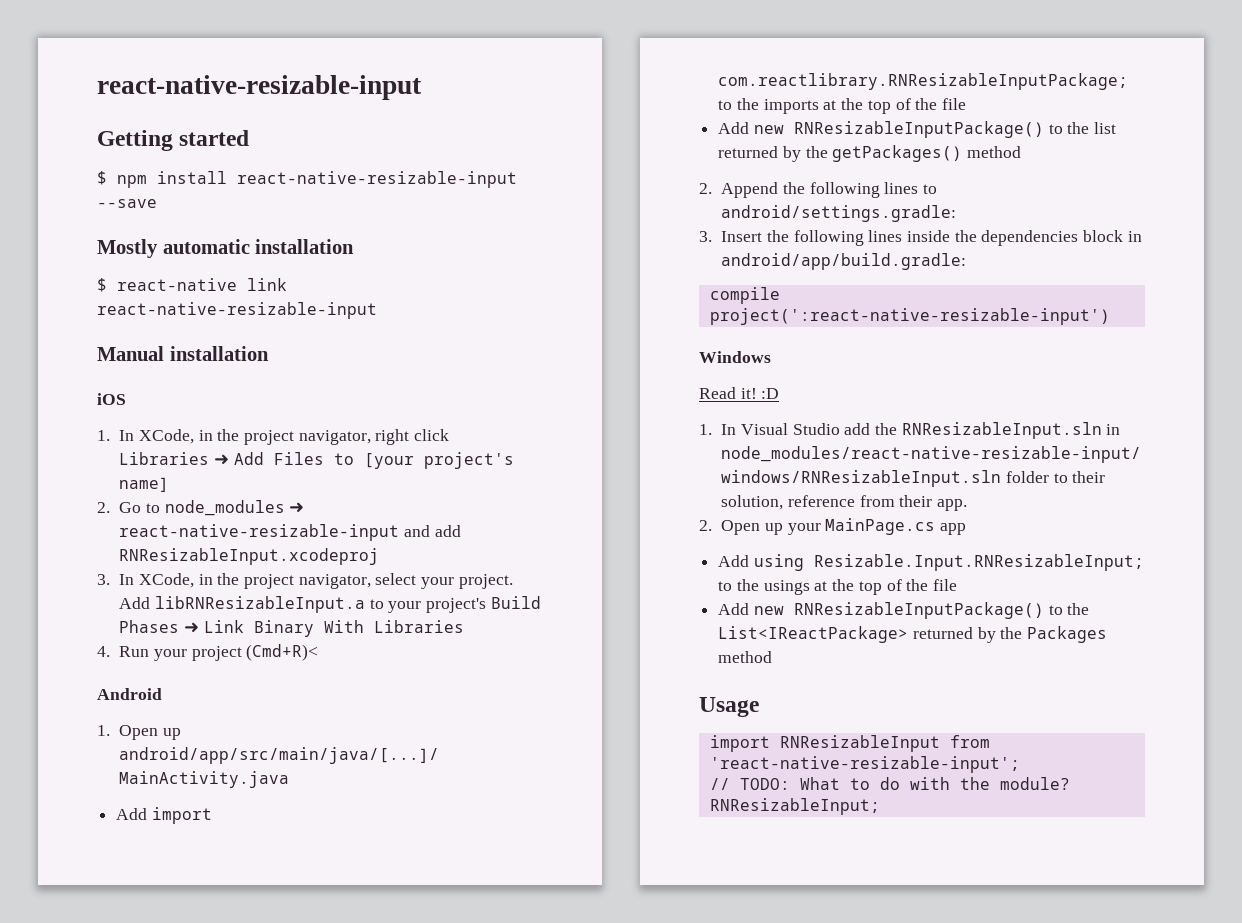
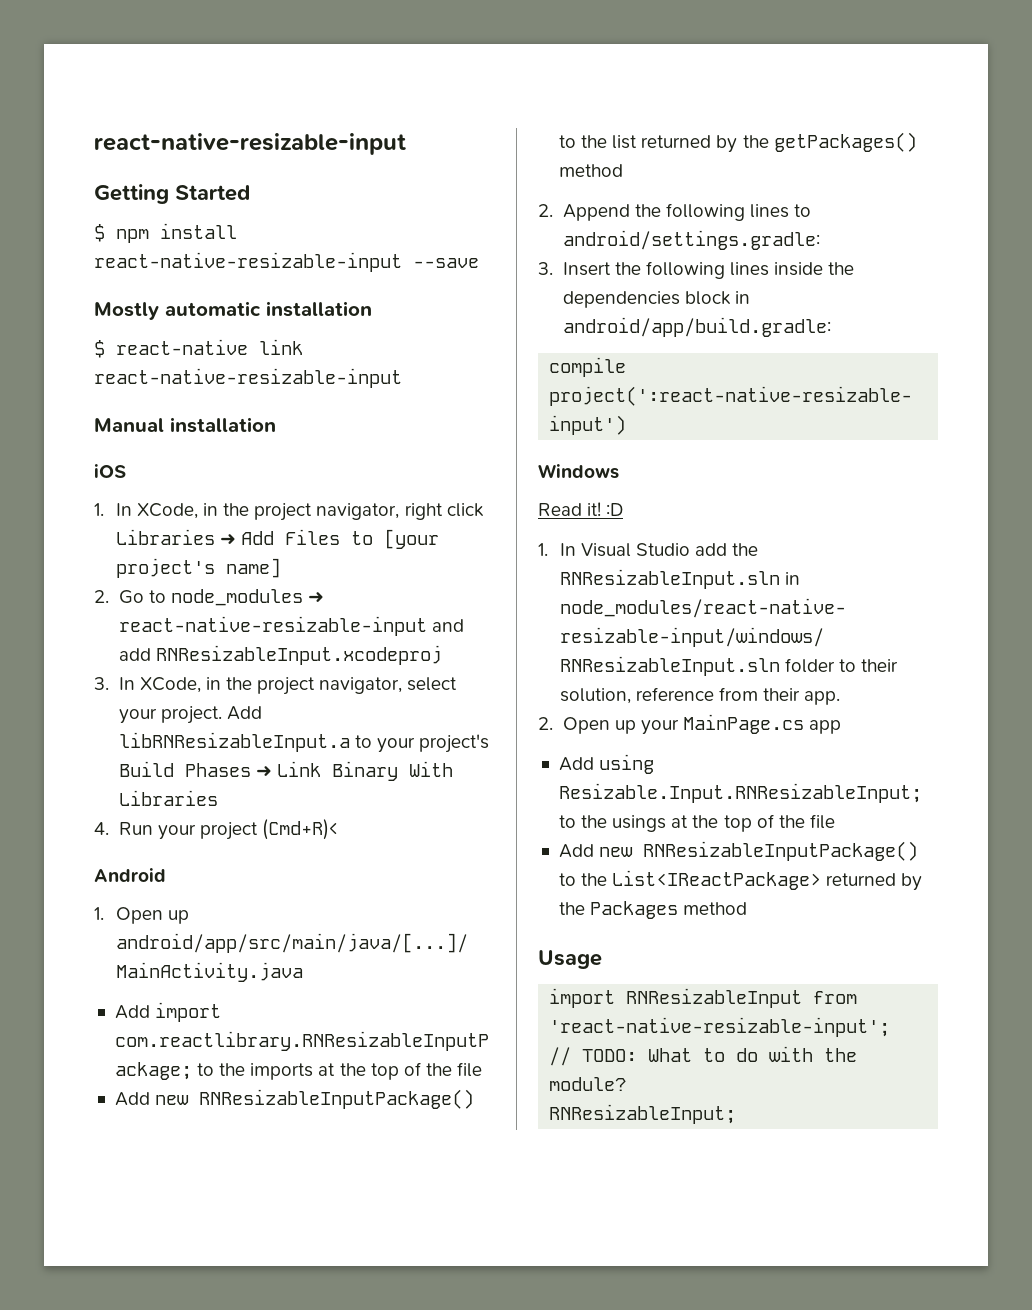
[179,130,250,146] started -> [175,185,250,201] Started

